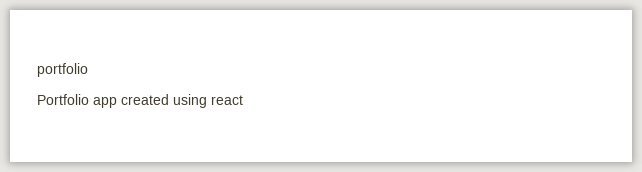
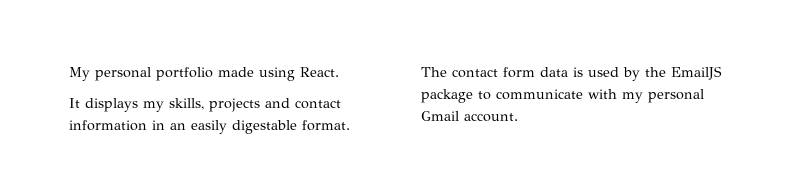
(37, 70) none -> [69,67,151,81] My personal
[37,94,243,108] // Portfolio app created using react -> [218,67,339,81] [69,98,341,112] [69,120,350,134] [421,66,722,81] [421,89,704,103] [421,111,518,122] made using React. // It displays my skills, projects and contact information in an easily digestable format. // The contact form data is used by the EmailJS package to communicate with my personal Gmail account.

